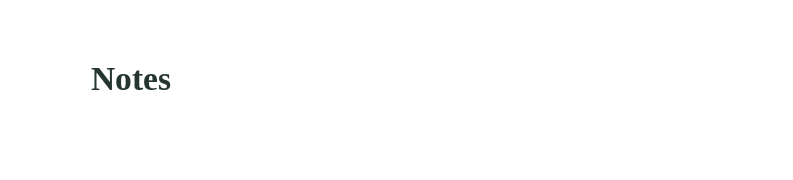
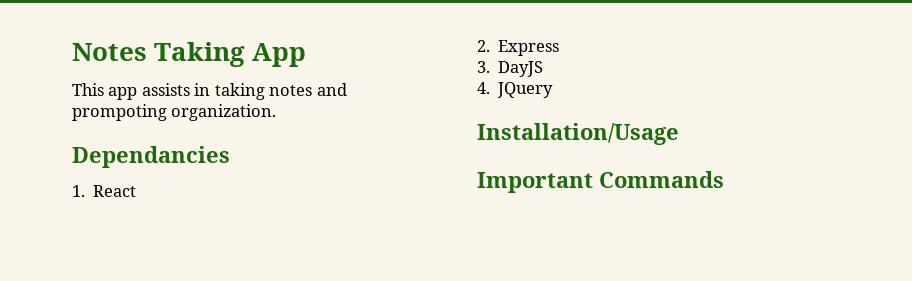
(171, 79) none -> [154,42,307,67] [72,83,347,100] [72,104,277,121] [72,146,230,168] [72,185,137,197] [477,40,560,56] [477,61,544,77] [477,82,554,98] [477,123,679,145] [477,171,724,193] Taking App // This app assists in taking notes and prompoting organization. // Dependancies // 1. React // 2. Express // 3. DayJS // 4. JQuery // Installation/Usage // Important Commands

